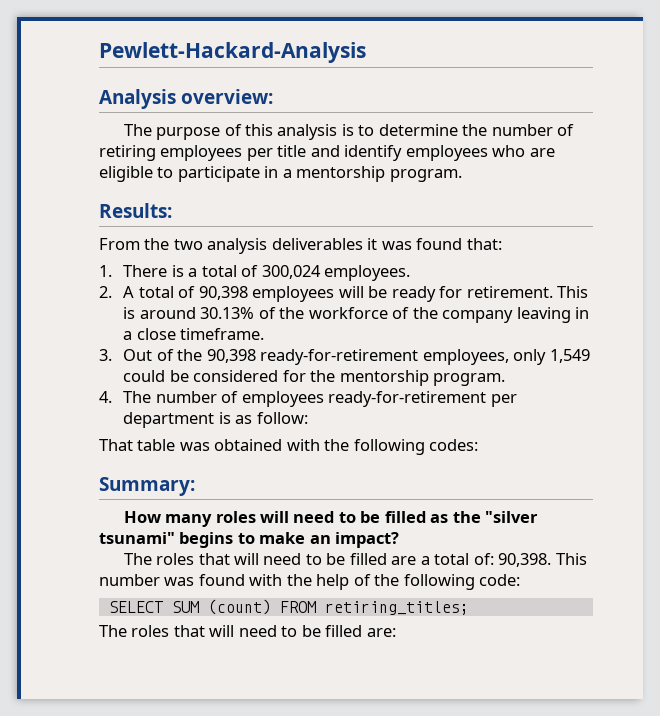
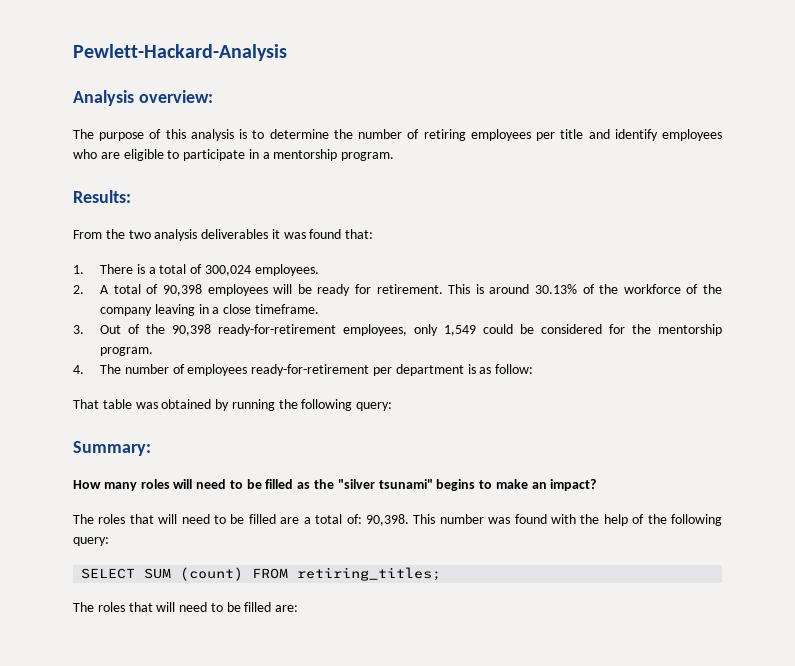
[286,439,479,455] with the following codes: -> [215,399,393,411] by running the following query:
[479,574,521,586] code: -> [73,537,109,546] query:

